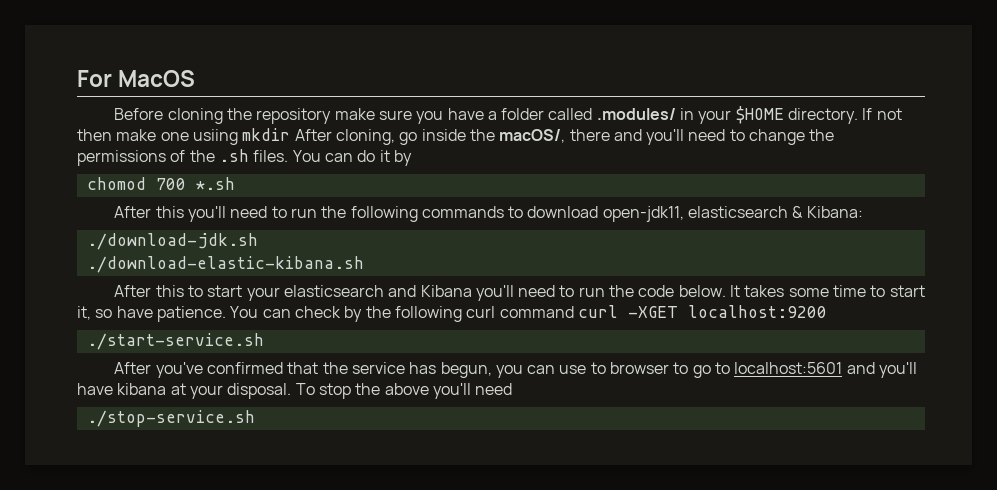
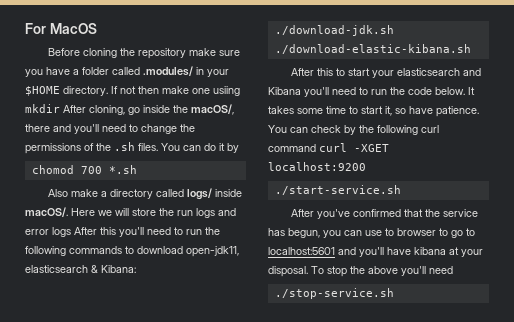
(235, 183) none -> [48,188,243,200] [25,207,236,218] [25,227,71,237] Also make a directory called logs/ inside macOS/. Here we will store the run logs and error logs

